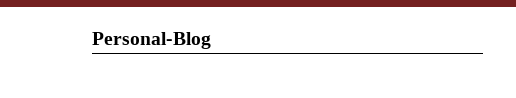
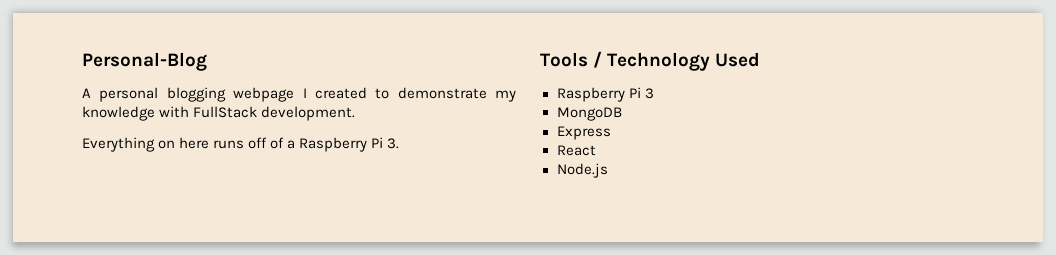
(211, 40) none -> [82,87,516,102] [82,106,356,121] [82,137,400,152] [540,51,761,71] [556,87,654,102] [556,107,622,121] [556,126,611,140] [556,145,596,156] [556,163,608,178] // A personal blogging webpage I created to demonstrate my knowledge with FullStack development. // Everything on here runs off of a Raspberry Pi 3. // Tools / Technology Used // Raspberry Pi 3 // MongoDB // Express // React // Node.js

